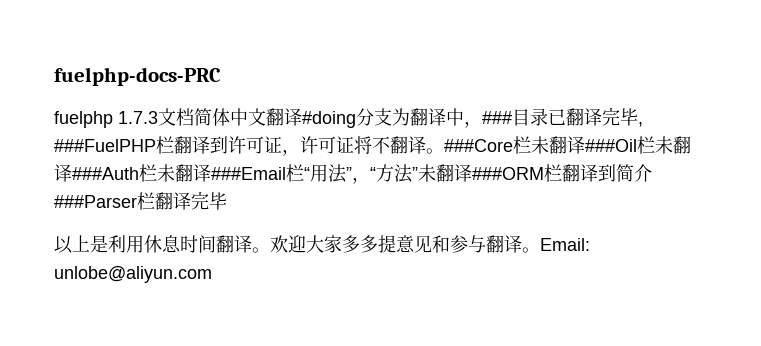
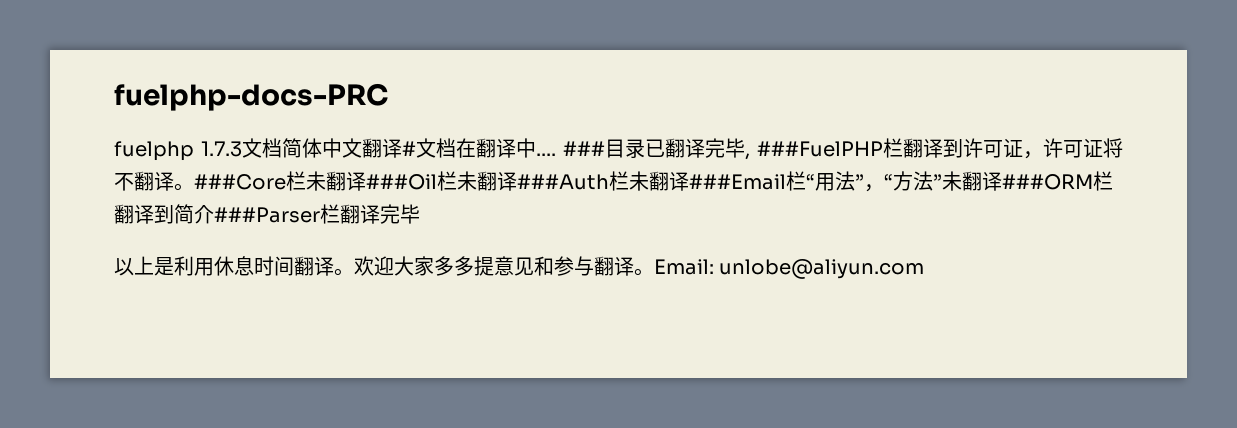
[302,108,482,128] #doing分支为翻译中， -> [402,138,556,158] #文档在翻译中....

